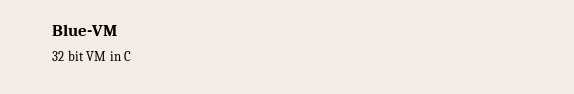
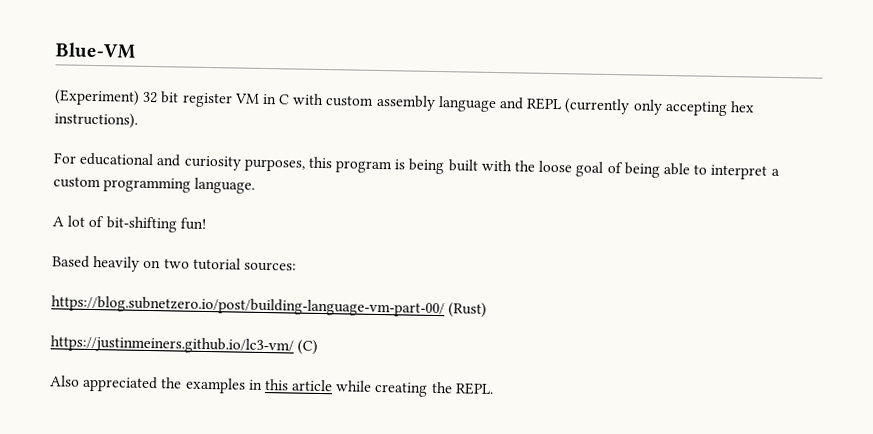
(117, 30) none -> [54,89,140,106] (Experiment)
(84, 55) none -> [181,92,233,108] register
(132, 56) none -> [292,93,755,117] [54,112,138,129] [53,152,780,180] [53,176,256,194] [52,215,206,233] [52,255,297,272] [51,295,488,318] [50,335,319,355] [49,375,494,397] with custom assembly language and REPL (currently only accepting hex instructions). // For educational and curiosity purposes, this program is being built with the loose goal of being able to interpret a custom programming language. // A lot of bit-shifting fun! // Based heavily on two tutorial sources: // https://blog.subnetzero.io/post/building-language-vm-part-00/ (Rust) // https://justinmeiners.github.io/lc3-vm/ (C) // Also appreciated the examples in this article while creating the REPL.

